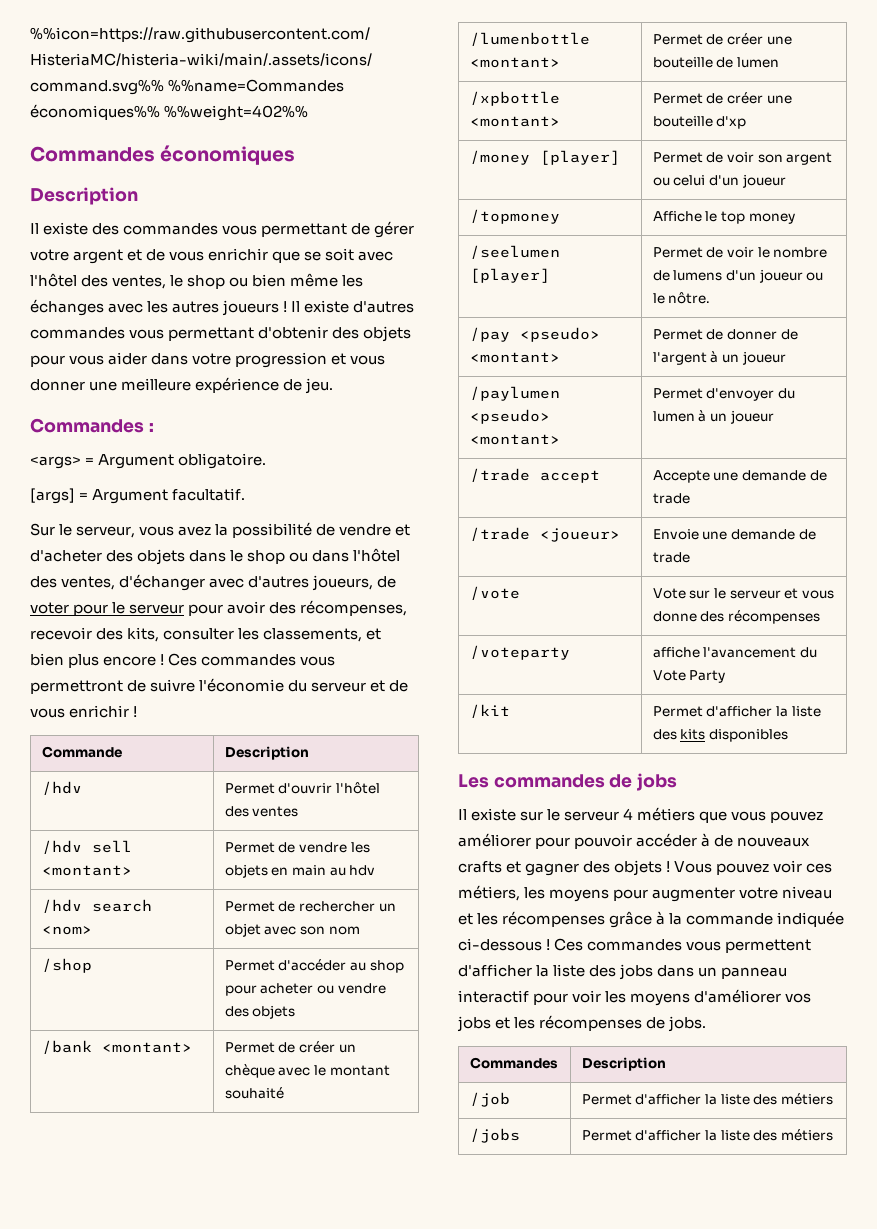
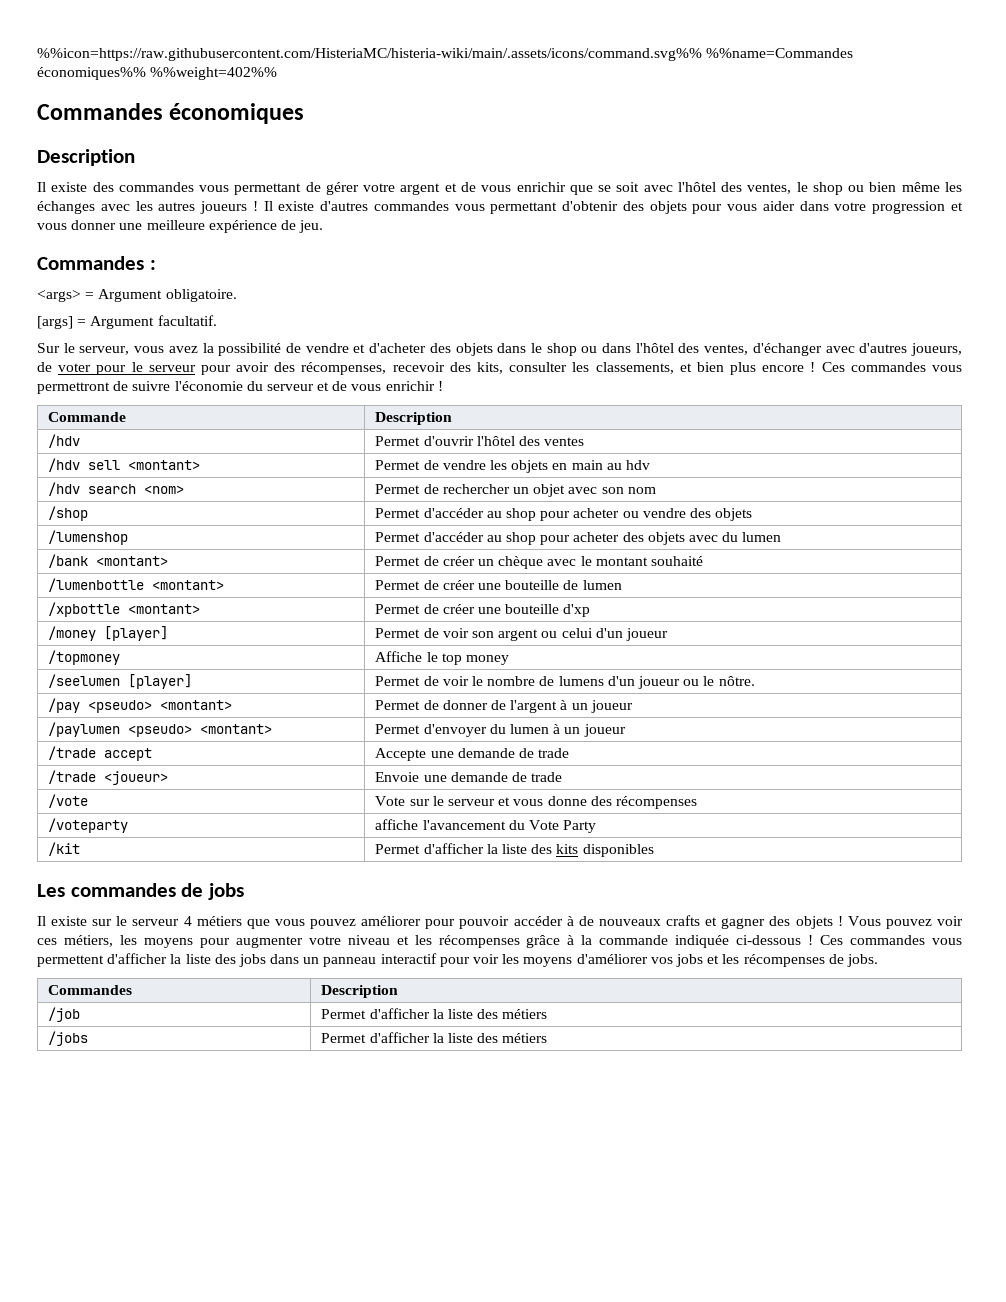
(296, 1012) none -> [48,530,129,545] [375,532,782,545] // /lumenshop | Permet d'accéder au shop pour acheter des objets avec du lumen

